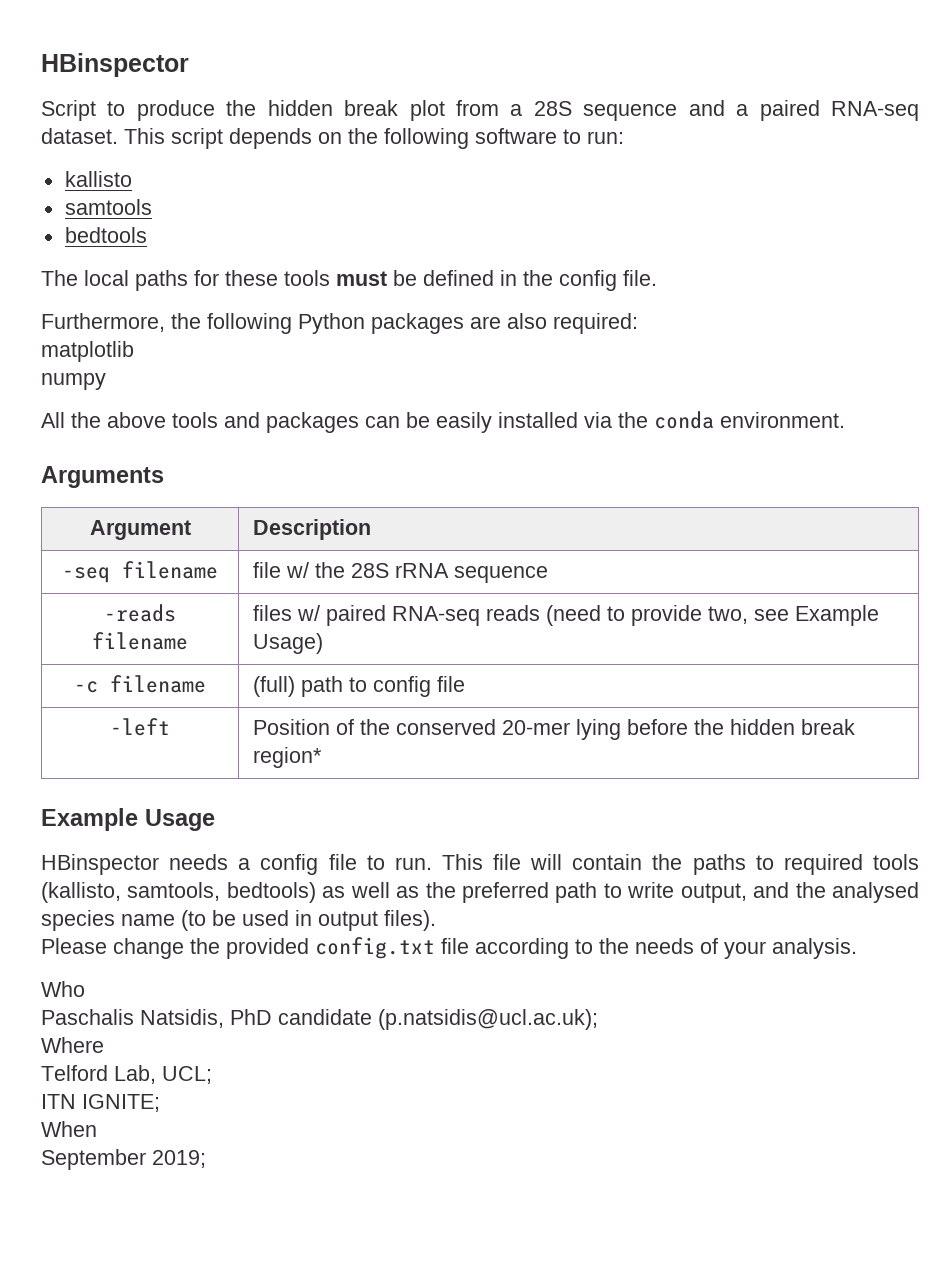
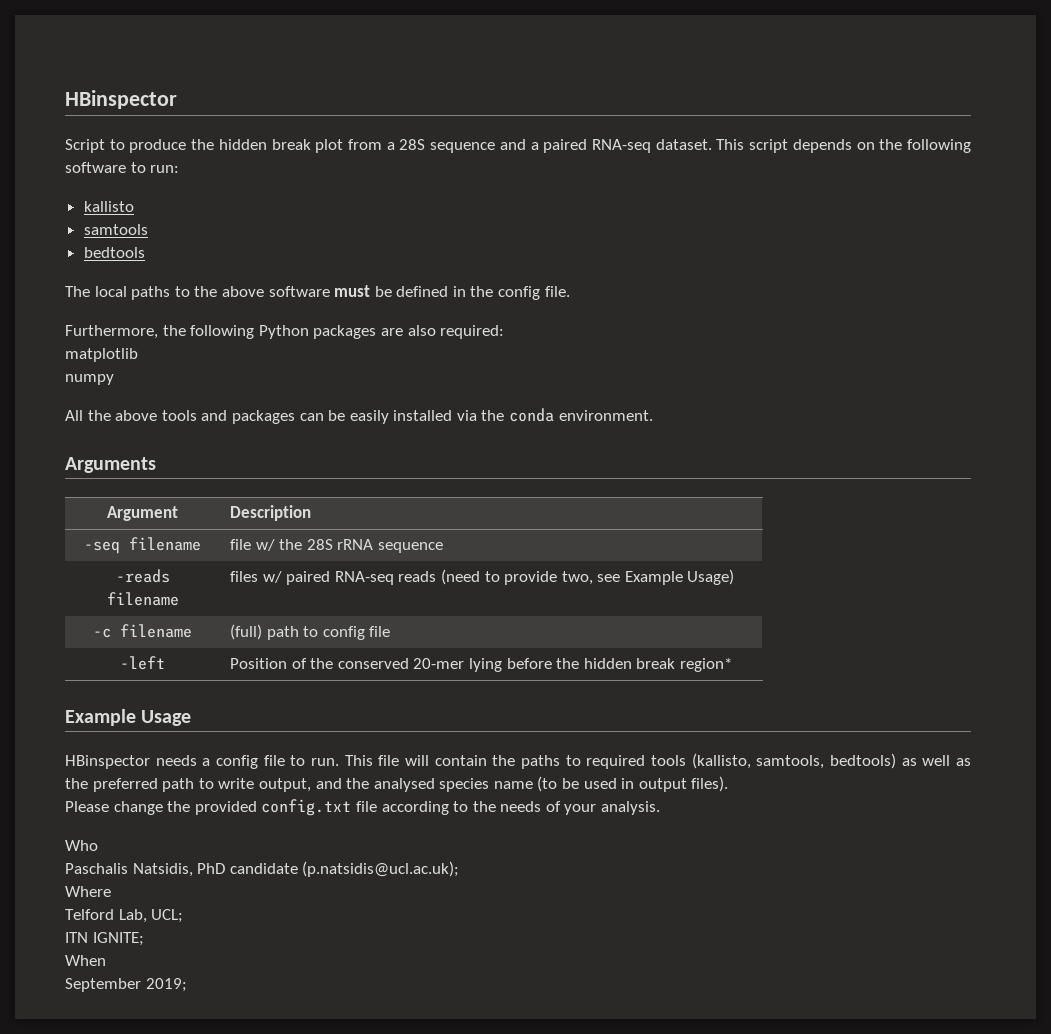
[194,270,330,286] for these tools -> [174,286,330,297] to the above software

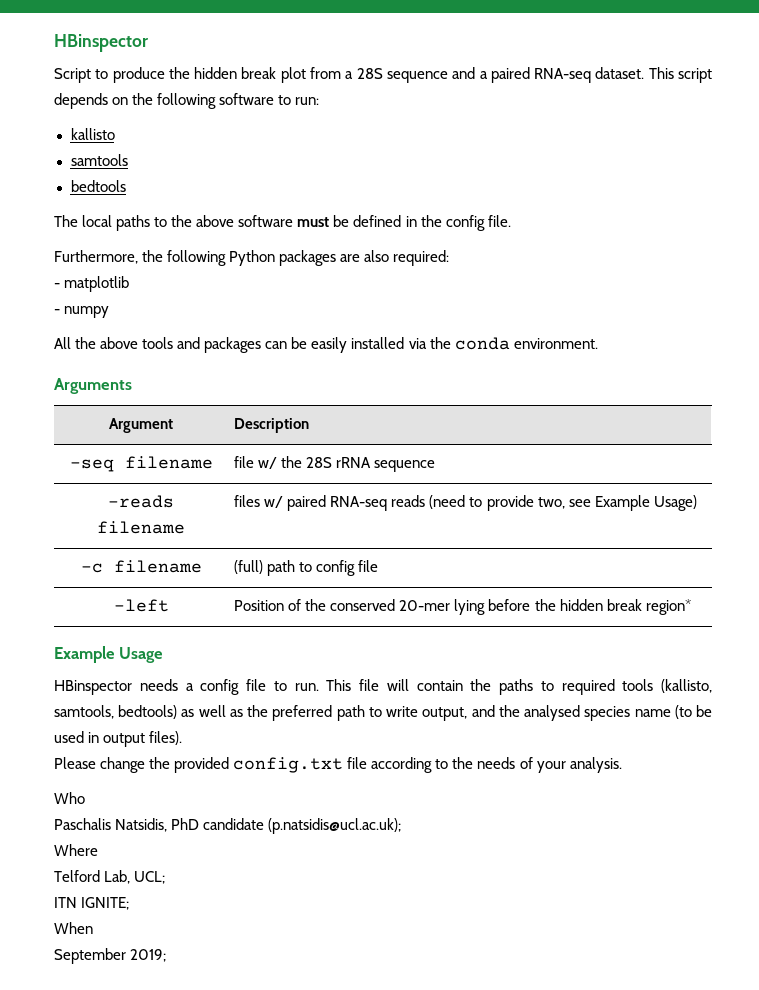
(505, 332) none -> [54,283,60,288] -
(138, 355) none -> [54,309,60,314] -

